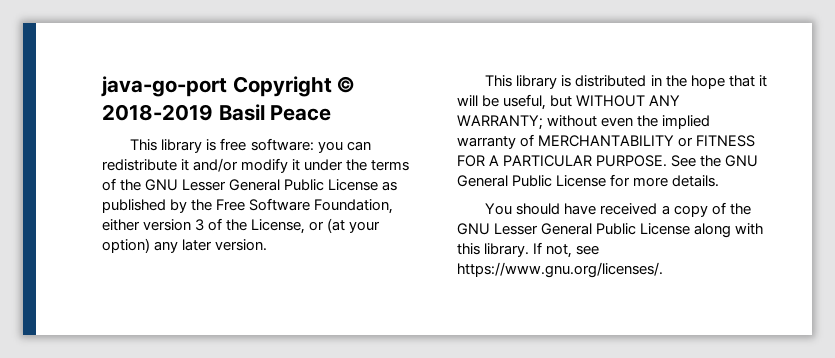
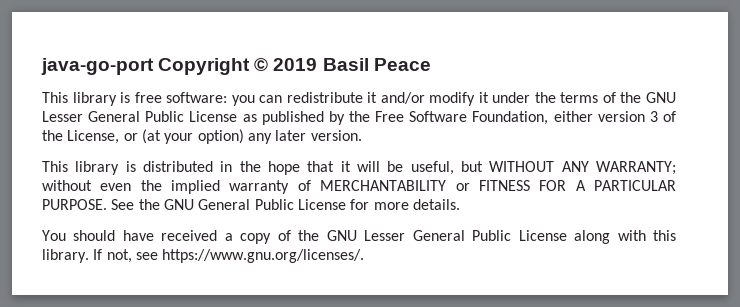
[102,104,213,121] 2018-2019 -> [273,58,318,71] 2019

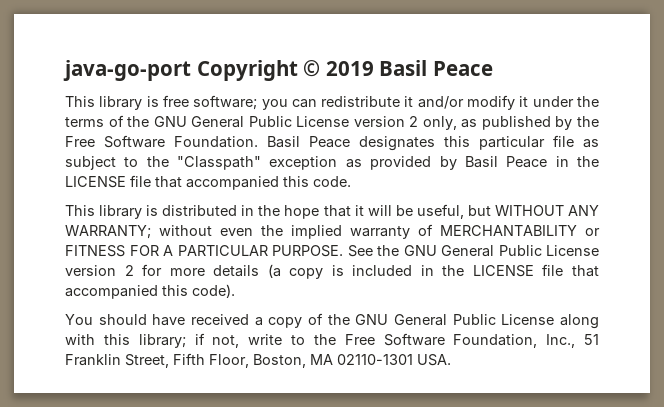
[166,92,228,103] software: -> [193,95,258,110] software;
[42,111,238,122] Lesser General Public License -> [191,116,457,130] General Public License version 2 only,
[472,111,676,125] [42,129,362,144] Foundation, either version 3 of the License, or (at your option) any later version. -> [174,135,599,151] [65,156,599,170] [65,175,351,190] Foundation. Basil Peace designates this particular file as subject to the "Classpath" exception as provided by Basil Peace in the LICENSE file that accompanied this code.
[350,199,460,210] for more details. -> [65,264,600,279] [65,284,235,299] version 2 for more details (a copy is included in the LICENSE file that accompanied this code).
[364,230,406,241] Lesser -> (389, 319) none
[42,249,365,263] library. If not, see https://www.gnu.org/licenses/. -> [138,333,599,348] [65,353,451,368] library; if not, write to the Free Software Foundation, Inc., 51 Franklin Street, Fifth Floor, Boston, MA 02110-1301 USA.

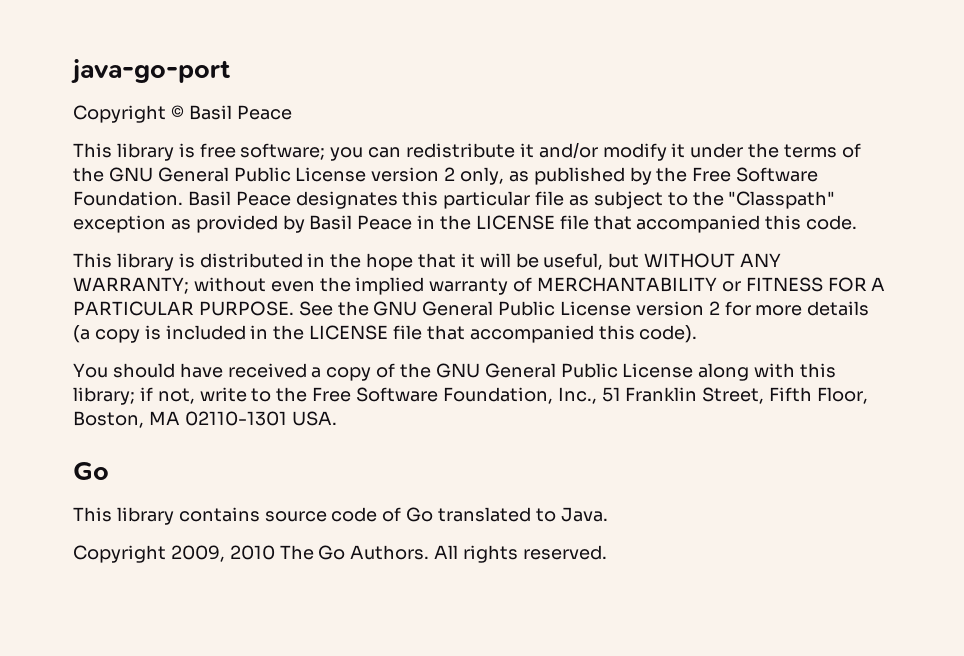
(191, 70) none -> (230, 71) //
[325,61,374,76] 2019 -> (184, 112) none
(451, 360) none -> [73,462,109,480] [73,507,608,525] [73,545,607,563] // Go // This library contains source code of Go translated to Java. // Copyright 2009, 2010 The Go Authors. All rights reserved.

